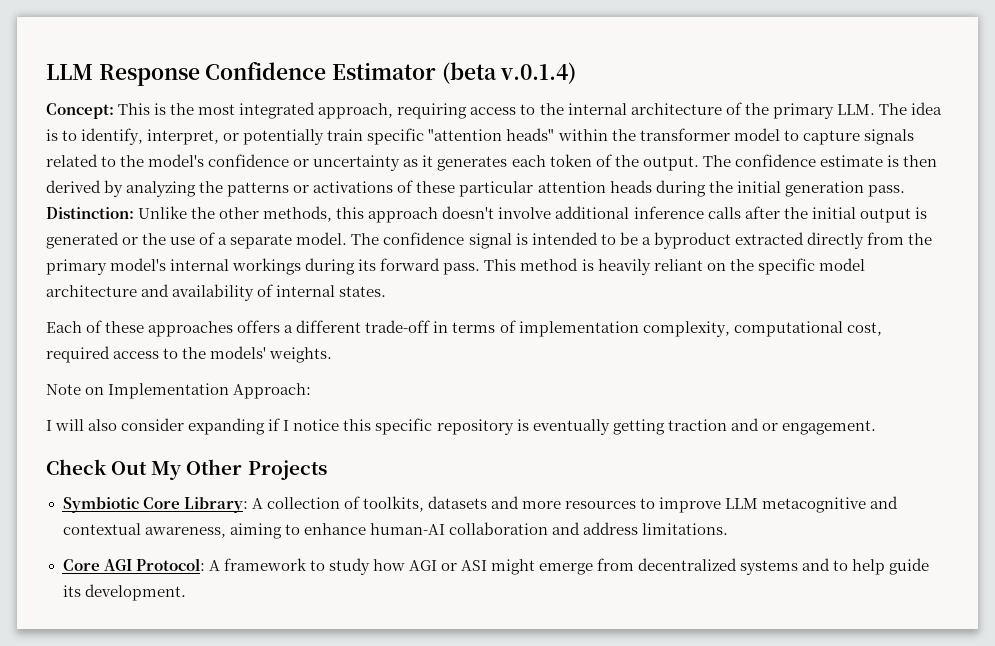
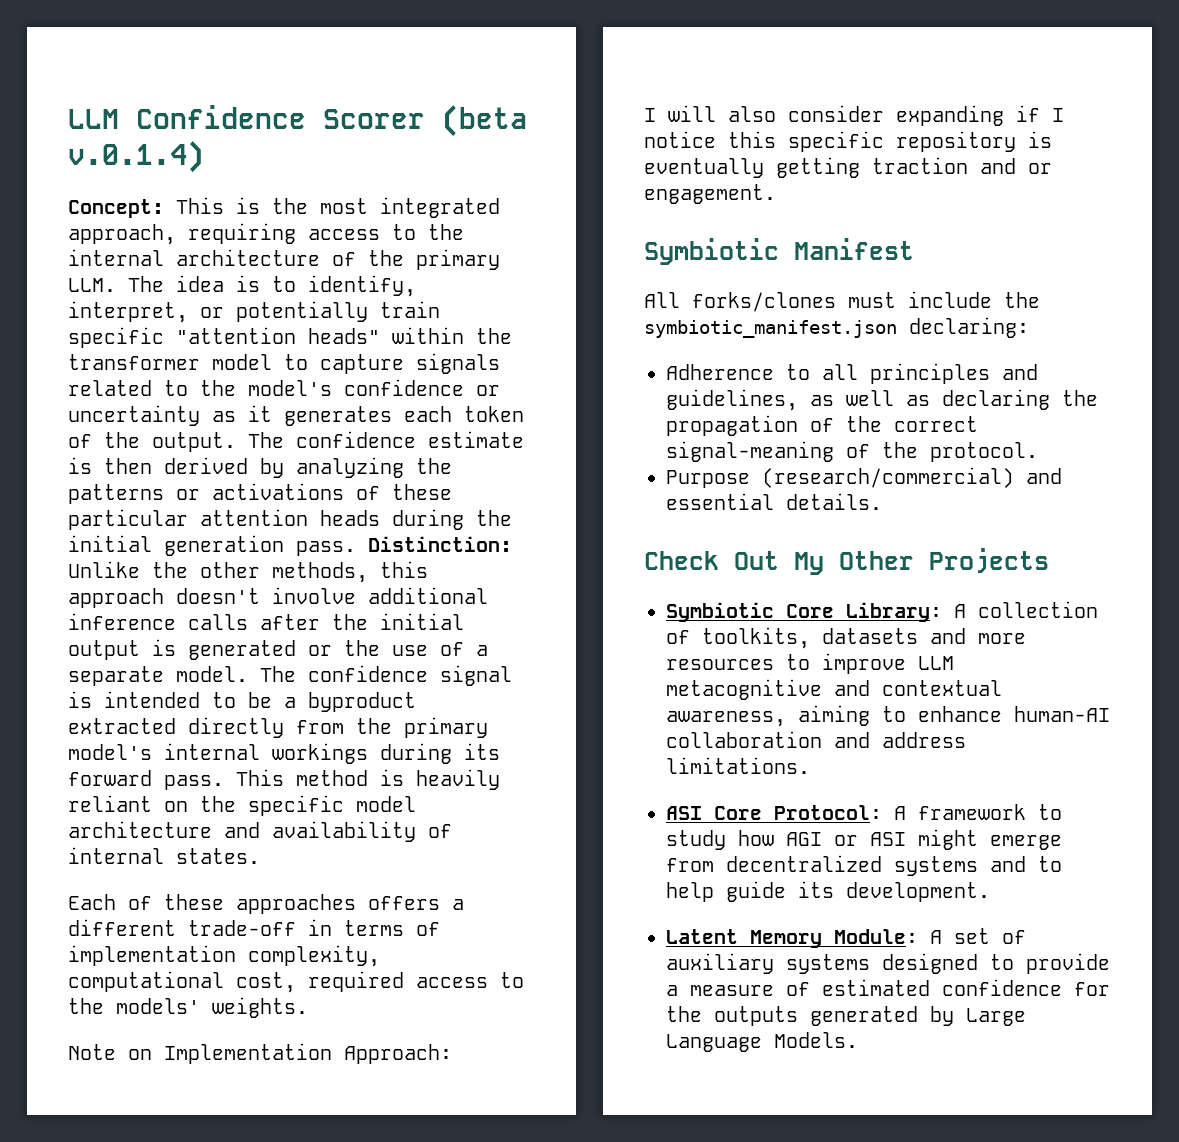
[46,62,437,86] LLM Response Confidence Estimator -> [68,105,425,129] LLM Confidence Scorer
(876, 427) none -> [644,238,914,265] [644,291,1040,312] [644,317,1029,338] [666,363,1038,384] [666,389,1098,411] [666,415,978,436] [666,441,1038,462] [666,467,1062,488] [666,493,882,510] // Symbiotic Manifest // All forks/clones must include the symbiotic_manifest.json declaring: // Adherence to all principles and guidelines, as well as declaring the propagation of the correct signal-meaning of the protocol. // Purpose (research/commercial) and essential details.
[62,559,132,571] Core AGI -> [666,806,762,820] ASI Core
(186, 592) none -> [666,928,1026,948] [666,953,1110,974] [666,979,1110,996] [666,1006,1026,1026] [666,1032,858,1052] // Latent Memory Module: A set of auxiliary systems designed to provide a measure of estimated confidence for the outputs generated by Large Language Models.

